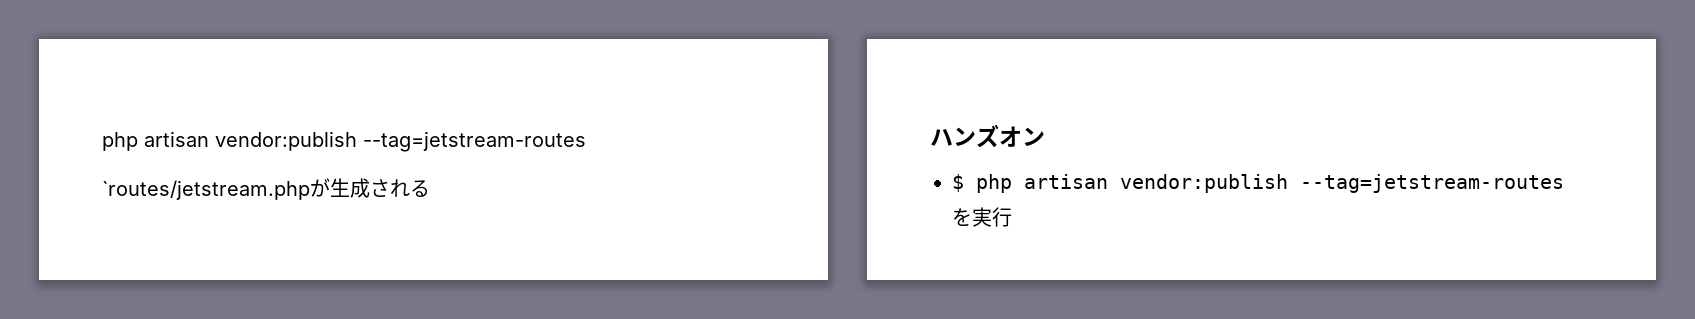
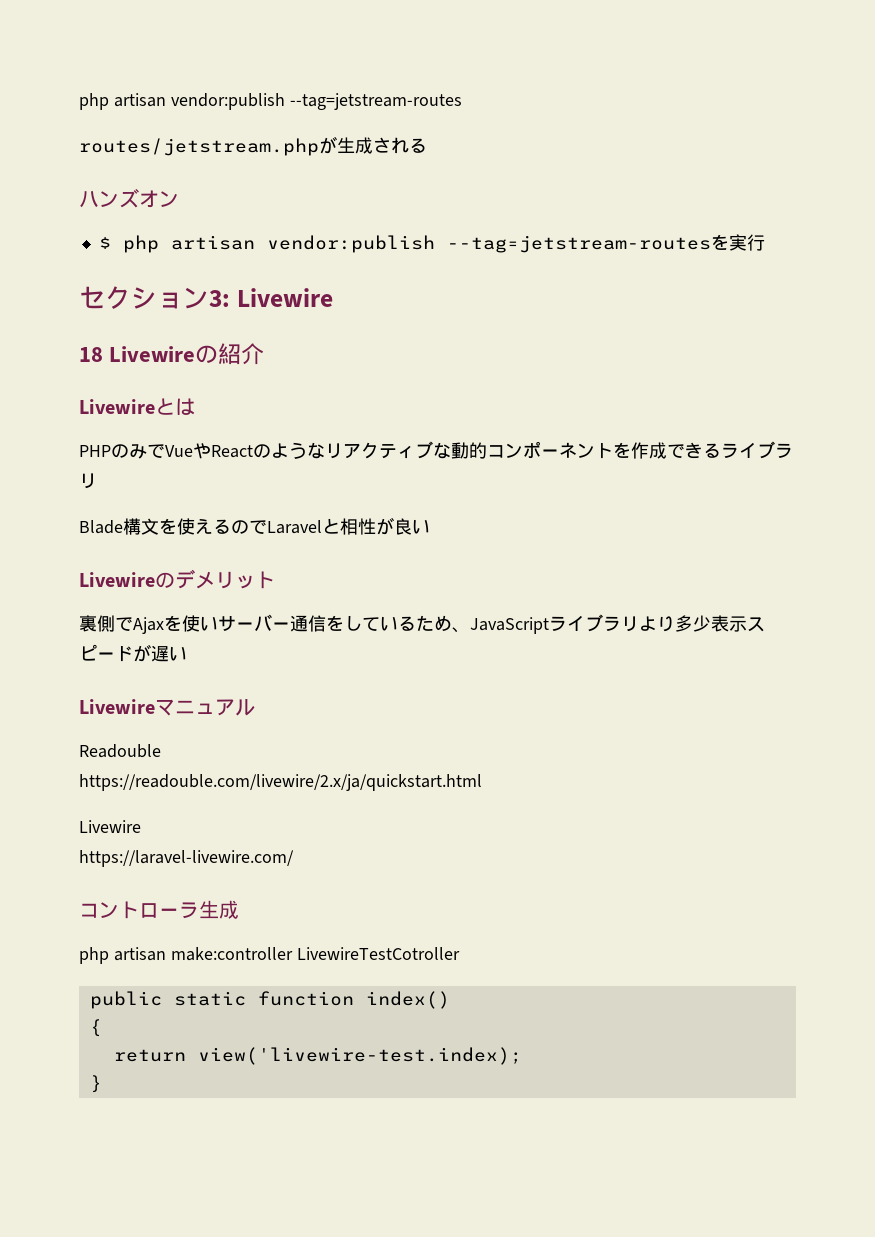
[102,180,310,200] `routes/jetstream.php -> [79,138,319,156] routes/jetstream.php
(1012, 217) none -> [79,286,333,309] [79,343,265,365] [79,398,195,416] [79,441,793,459] [79,473,97,489] [79,517,430,535] [79,569,275,589] [79,614,765,634] [79,644,187,662] [79,699,255,716] [79,744,161,758] [79,774,482,791] [79,820,141,833] [79,850,294,867] [79,900,239,919] [79,947,460,964] [89,991,450,1009] [89,1019,102,1037] [113,1047,522,1065] [89,1075,102,1093] // セクション3: Livewire // 18 Livewireの紹介 // Livewireとは // PHPのみでVueやReactのようなリアクティブな動的コンポーネントを作成できるライブラリ // Blade構文を使えるのでLaravelと相性が良い // Livewireのデメリット // 裏側でAjaxを使いサーバー通信をしているため、JavaScriptライブラリより多少表示スピードが遅い // Livewireマニュアル // Readouble // https://readouble.com/livewire/2.x/ja/quickstart.html // Livewire // https://laravel-livewire.com/ // コントローラ生成 // php artisan make:controller LivewireTestCotroller // public static function index() // { // return view('livewire-test.index); // }

